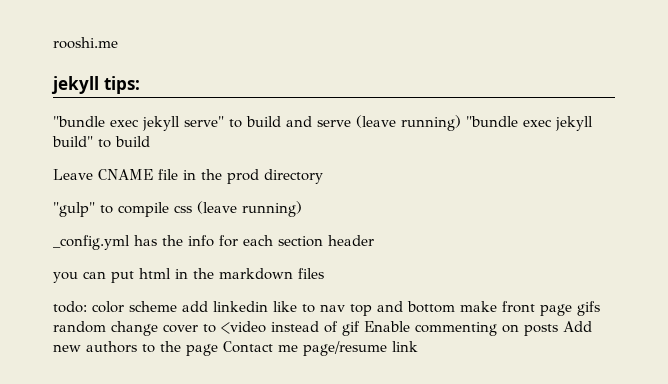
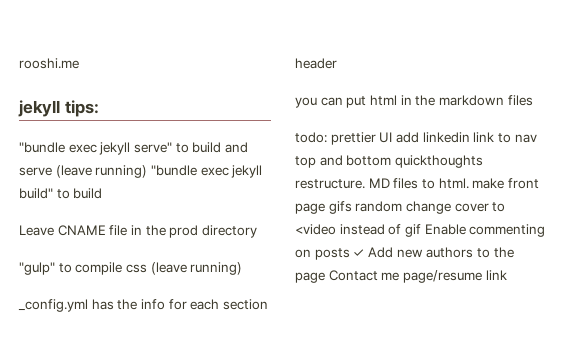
[92,301,177,313] color scheme -> [330,132,393,145] prettier UI
[273,301,297,312] like -> [473,132,495,142] link
(455, 307) none -> [394,155,483,168] [295,178,469,189] quickthoughts restructure. MD files to html.
(558, 330) none -> [353,249,365,257] ✓

